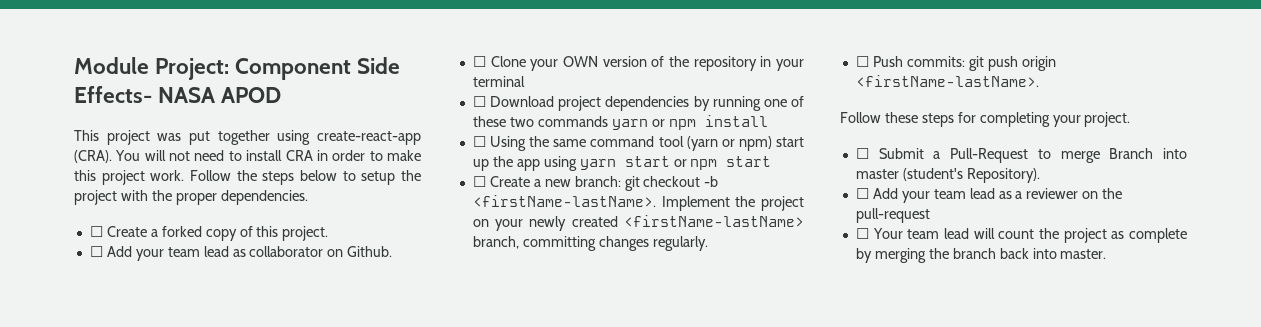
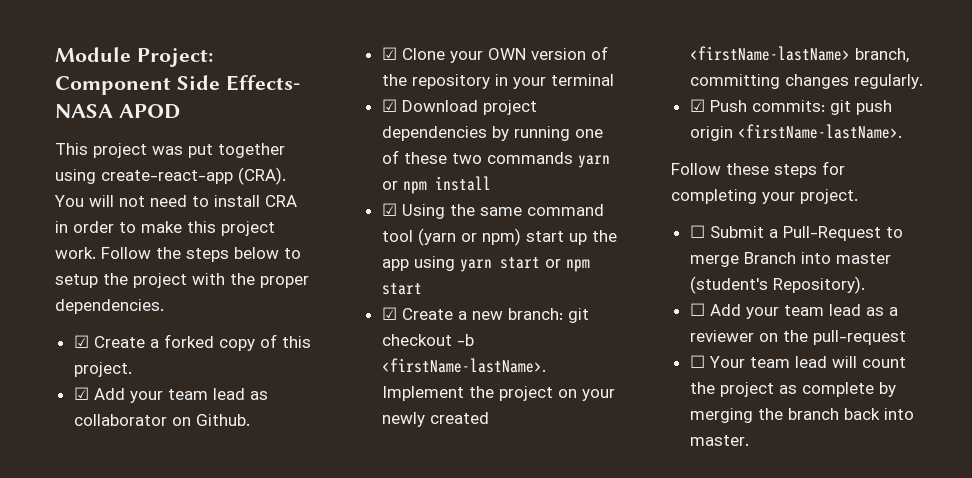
[89,226,103,237] ☐ -> [73,335,89,348] ☑
[89,246,103,257] ☐ -> [73,387,89,400] ☑
[472,56,486,67] ☐ -> [381,47,397,60] ☑
[472,96,486,107] ☐ -> [381,99,397,112] ☑
[472,136,486,147] ☐ -> [381,203,397,216] ☑
[472,176,486,187] ☐ -> [381,307,397,320] ☑
[855,56,869,67] ☐ -> [689,99,705,112] ☑

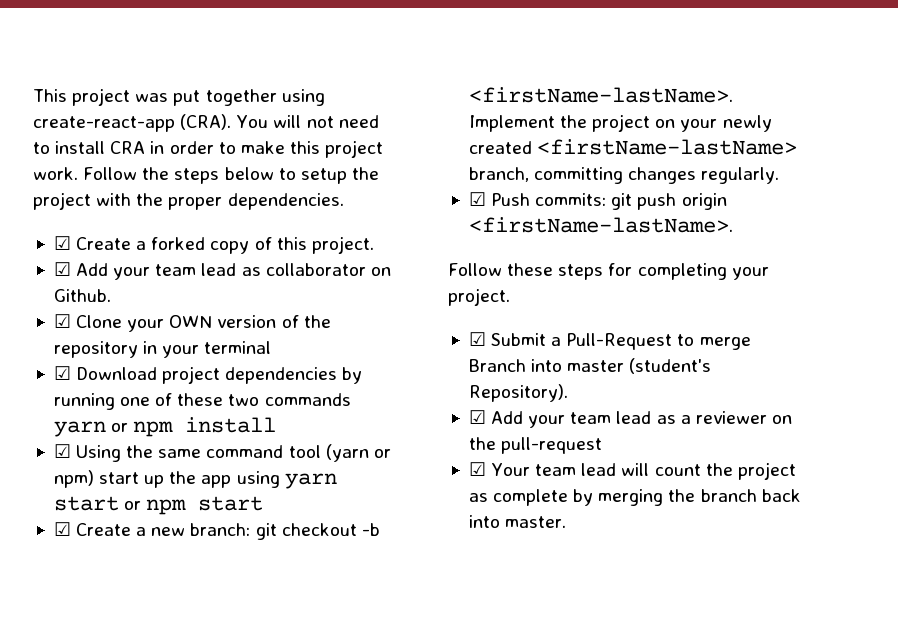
[55,47,213,67] [55,75,300,95] [55,104,180,119] Module Project: Component Side Effects- NASA APOD // -> (33, 95) none
[689,225,705,238] ☐ -> [468,332,486,346] ☑
[689,303,705,316] ☐ -> [468,410,486,424] ☑
[689,355,705,368] ☐ -> [468,462,486,476] ☑

